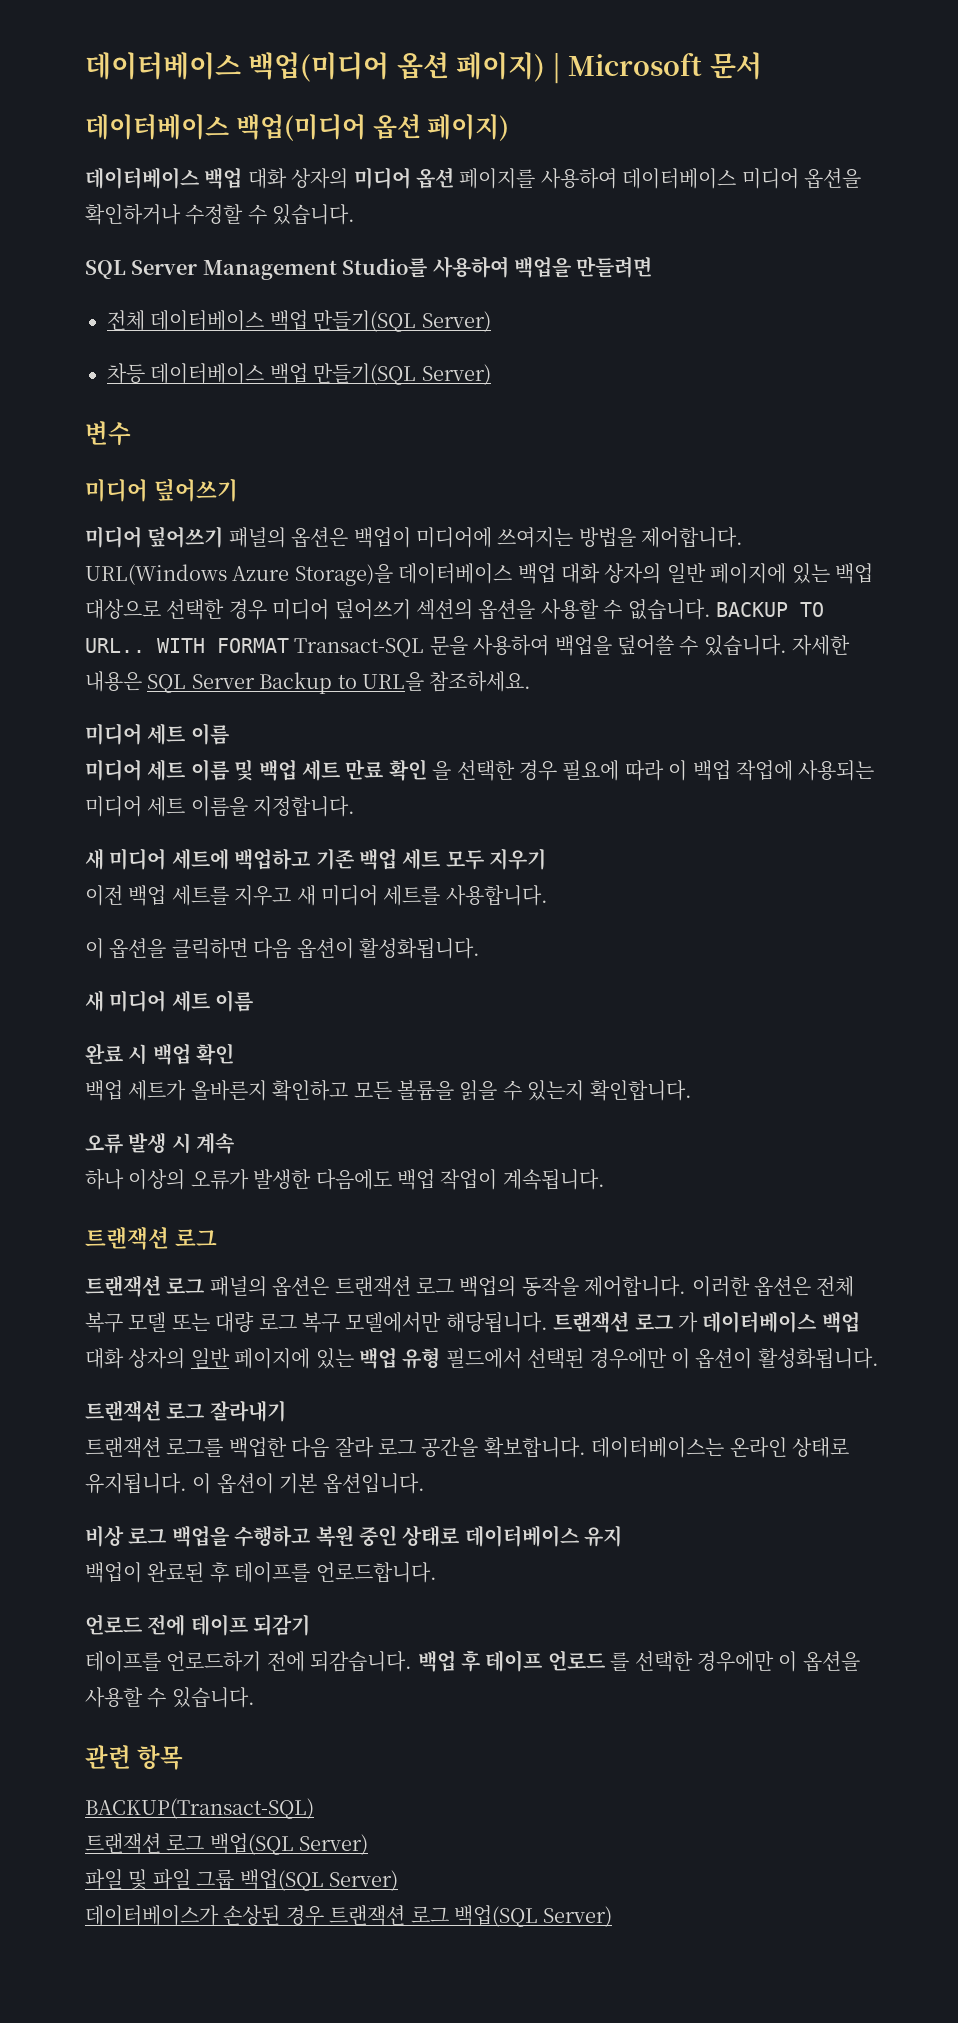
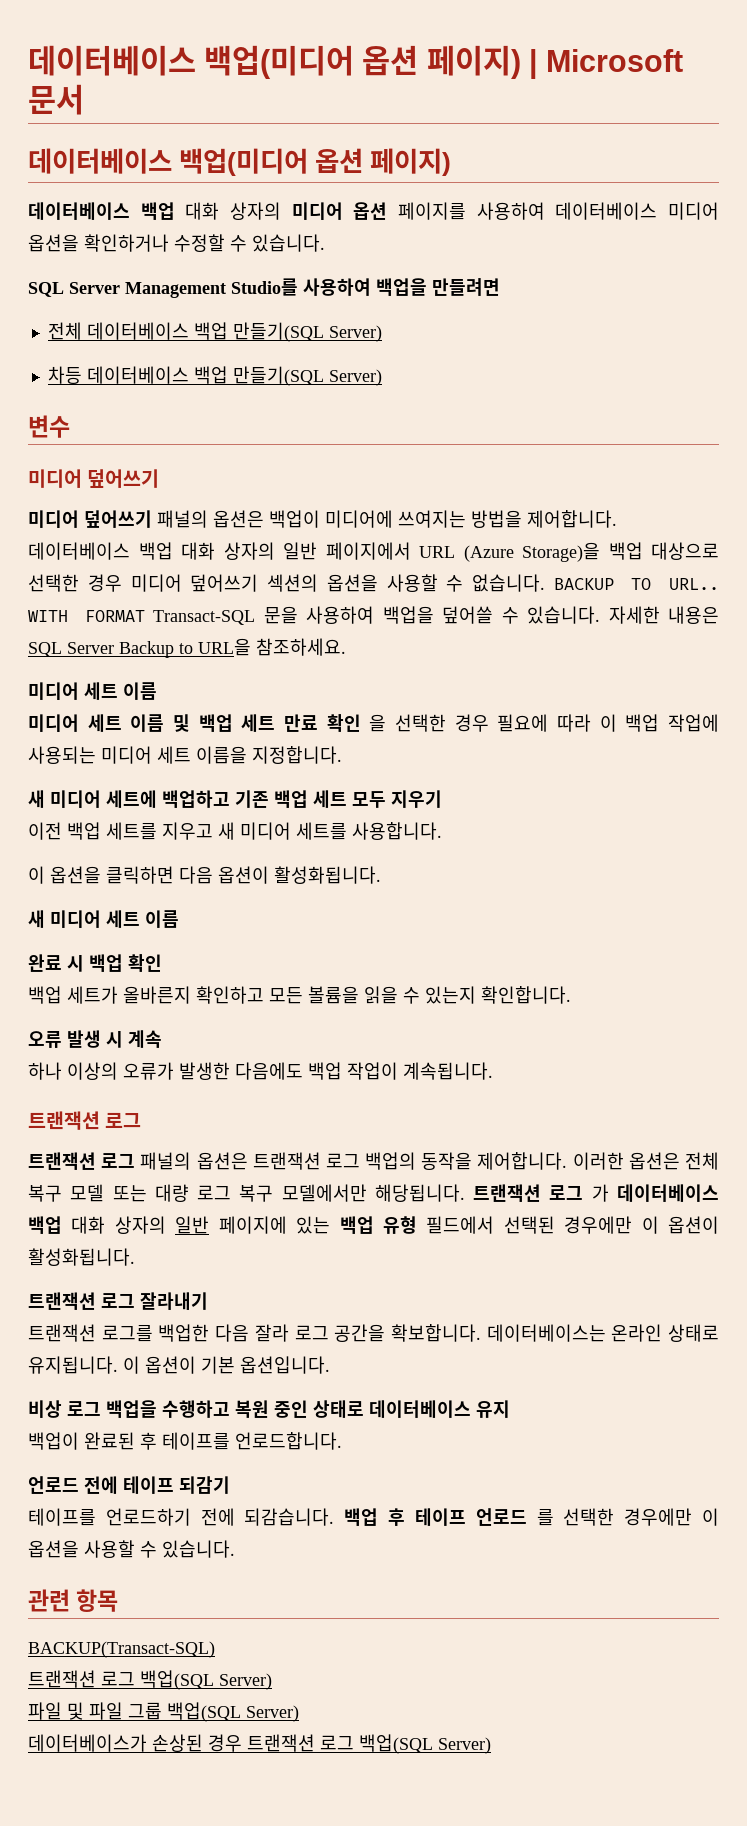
[85,563,830,586] URL(Windows Azure Storage)을 데이터베이스 백업 대화 상자의 일반 페이지에 있는 -> [28,542,600,562] 데이터베이스 백업 대화 상자의 일반 페이지에서 URL (Azure Storage)을

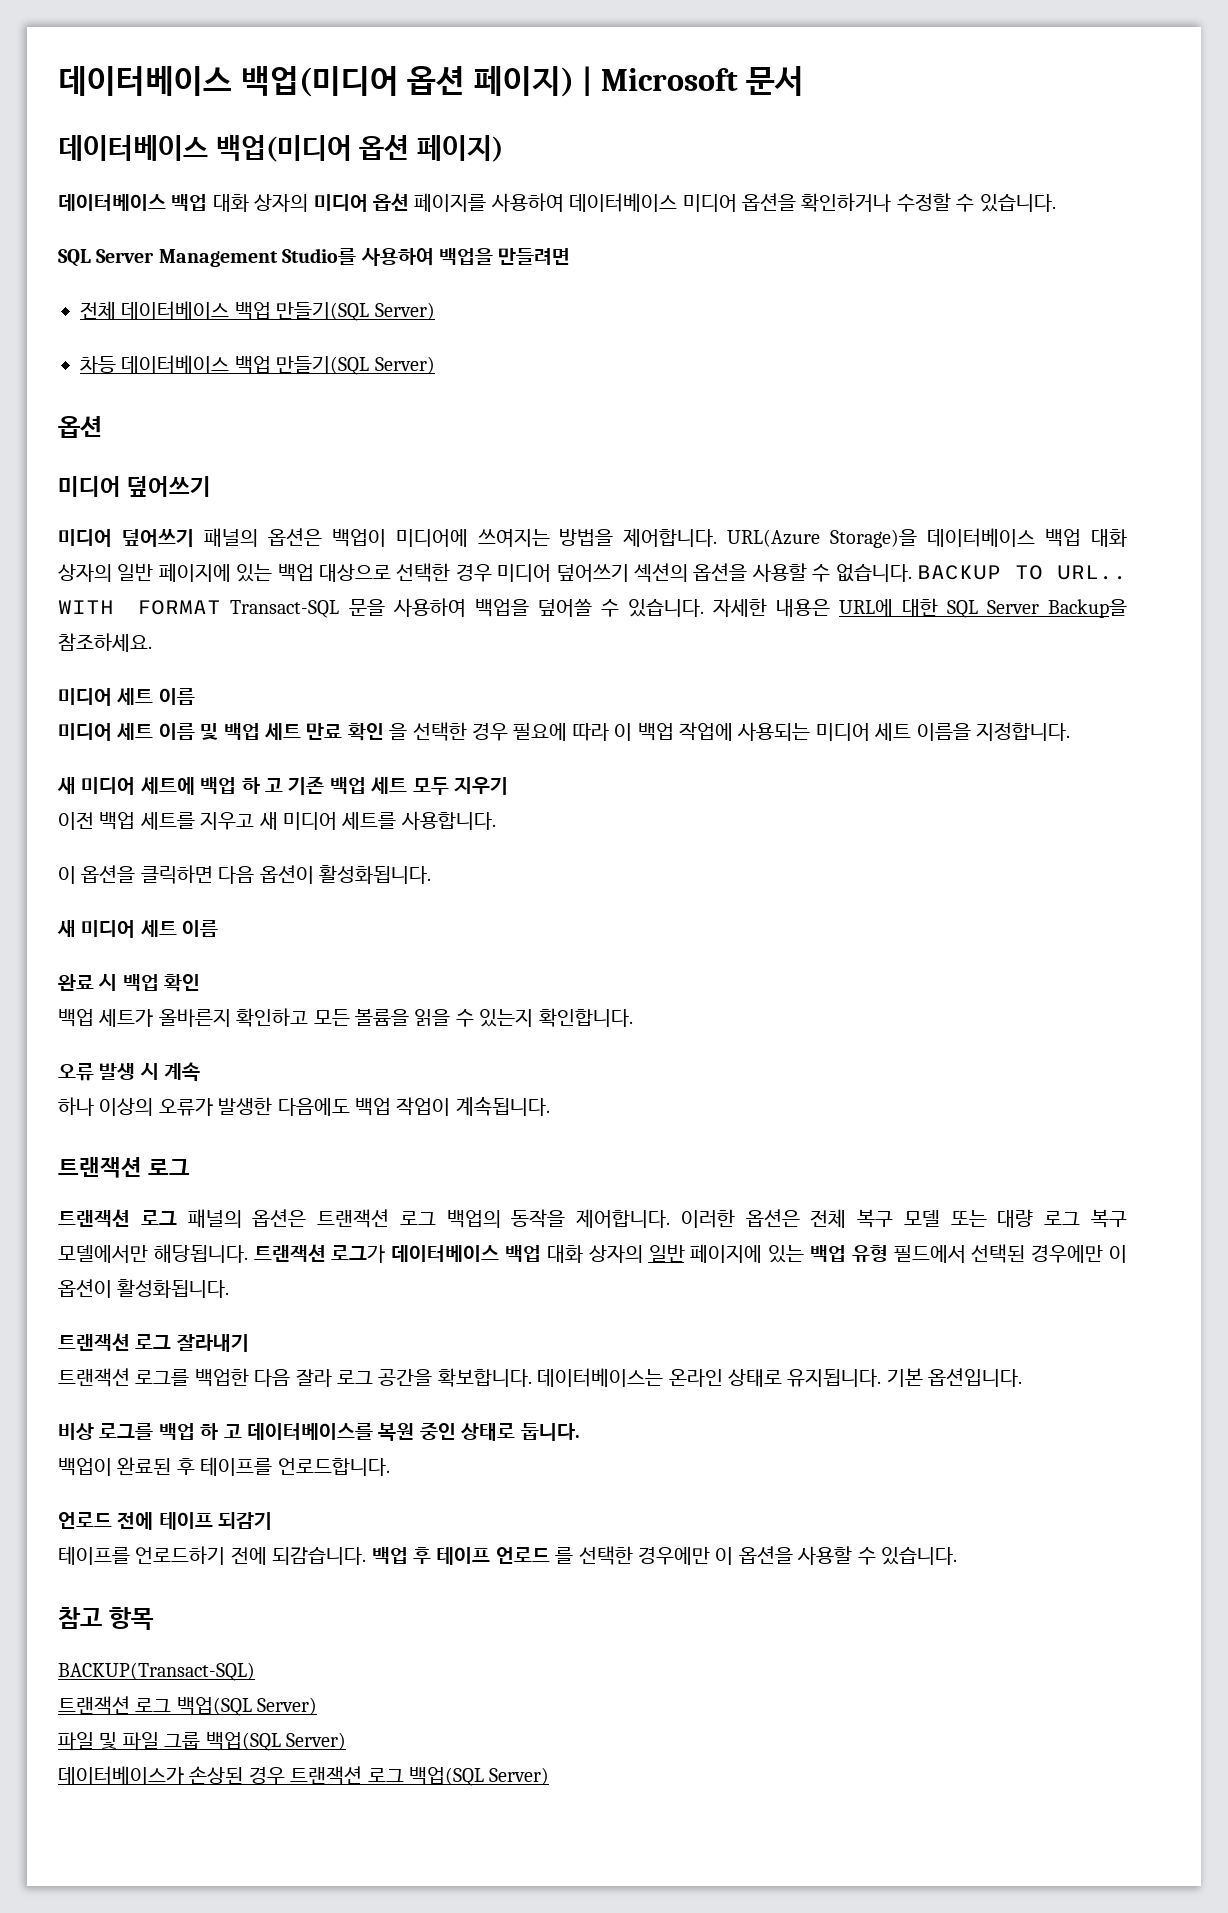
[28,415,70,438] 변수 -> [58,416,102,438] 옵션
[28,542,600,562] 데이터베이스 백업 대화 상자의 일반 페이지에서 URL (Azure Storage)을 -> [727,528,1127,548] [58,563,273,582] URL(Azure Storage)을 데이터베이스 백업 대화 상자의 일반 페이지에 있는
[28,638,251,658] SQL Server Backup to URL을 -> [838,598,1127,618] URL에 대한 SQL Server Backup을
[162,790,230,808] 백업하고 -> [200,777,283,794] 백업 하 고
[549,1184,609,1202] 로그 가 -> [331,1245,386,1263] 로그가
[123,1356,196,1374] 이 옵션이 -> (882, 1378) none
[67,1400,230,1418] 로그 백업을 수행하고 -> [99,1423,373,1440] 로그를 백업 하 고 데이터베이스를
[369,1400,510,1418] 데이터베이스 유지 -> [520,1423,580,1441] 둡니다.
[28,1589,70,1612] 관련 -> [58,1607,102,1629] 참고

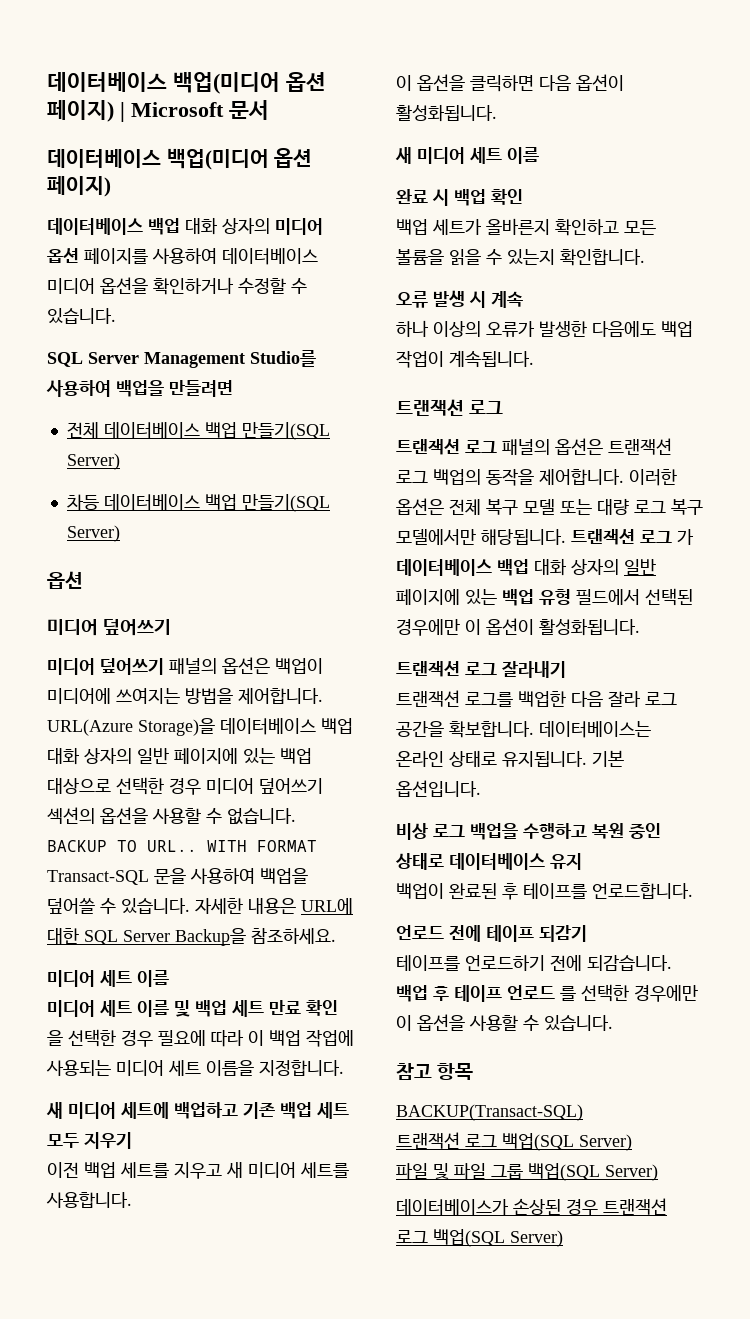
[200,777,283,794] 백업 하 고 -> [174,1102,238,1119] 백업하고
[331,1245,386,1263] 로그가 -> [640,529,694,545] 로그 가
[99,1423,373,1440] 로그를 백업 하 고 데이터베이스를 -> [433,823,587,840] 로그 백업을 수행하고
[520,1423,580,1441] 둡니다. -> [449,853,582,870] 데이터베이스 유지

